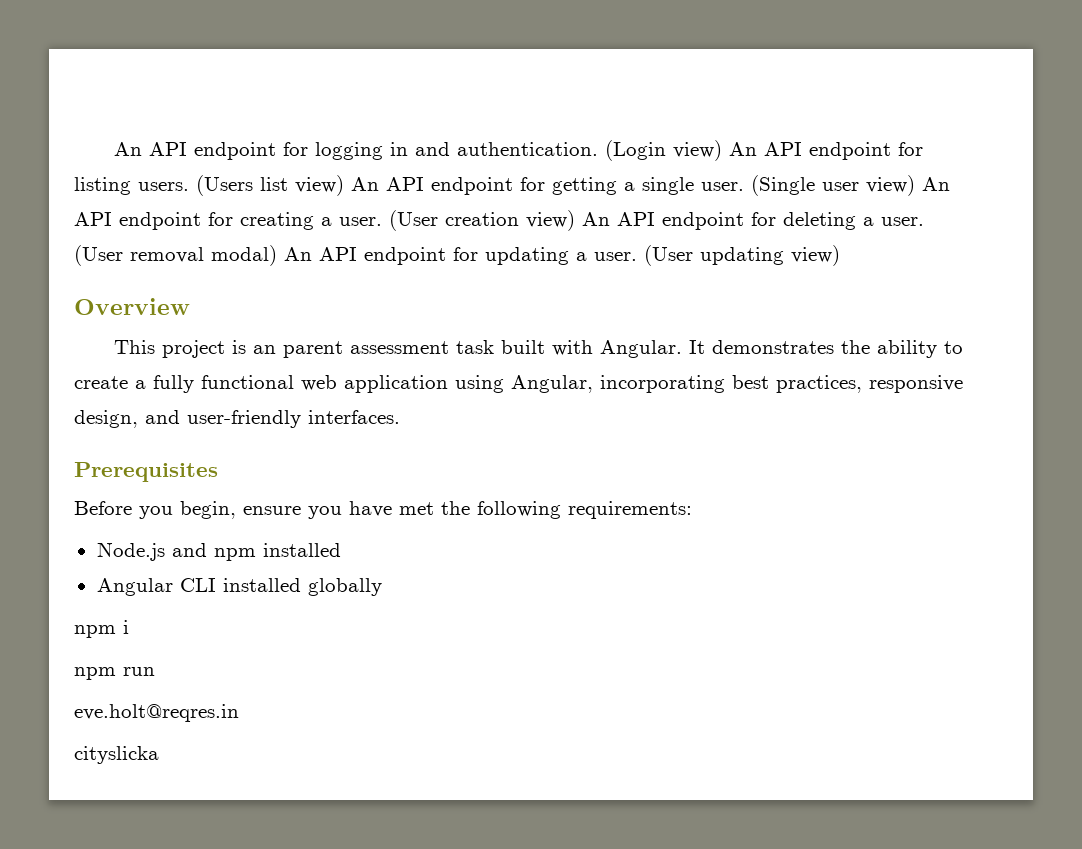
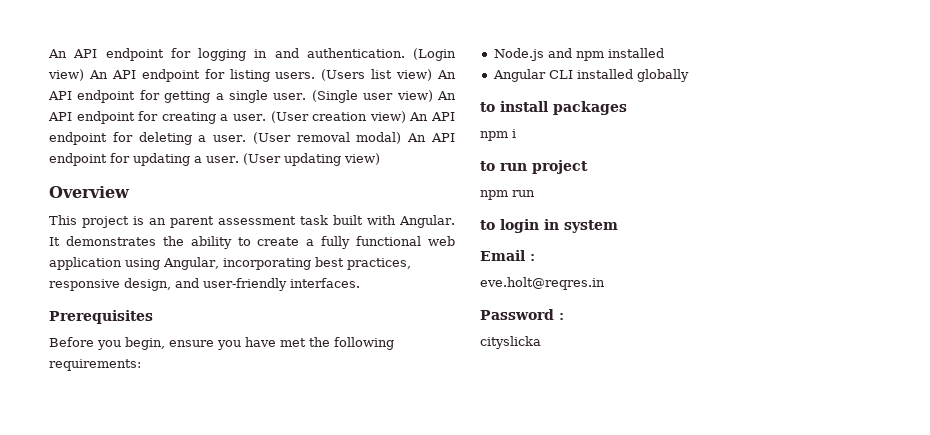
(382, 587) none -> [480,101,627,115] // to install packages
(129, 627) none -> [480,160,588,174] // to run project
(155, 671) none -> [480,219,618,233] [480,250,535,261] // to login in system // Email :
(239, 713) none -> [480,309,564,320] // Password :

